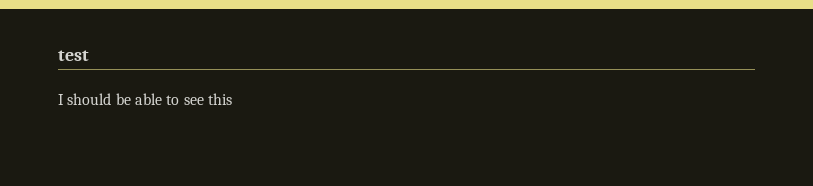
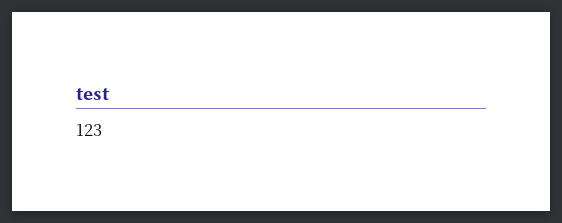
[58,93,232,105] I should be able to see this -> [76,124,102,136] 123

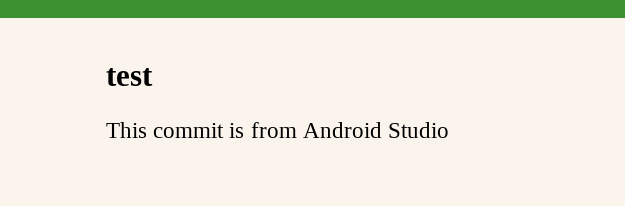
[76,124,102,136] 123 -> [106,122,450,138] This commit is from Android Studio

